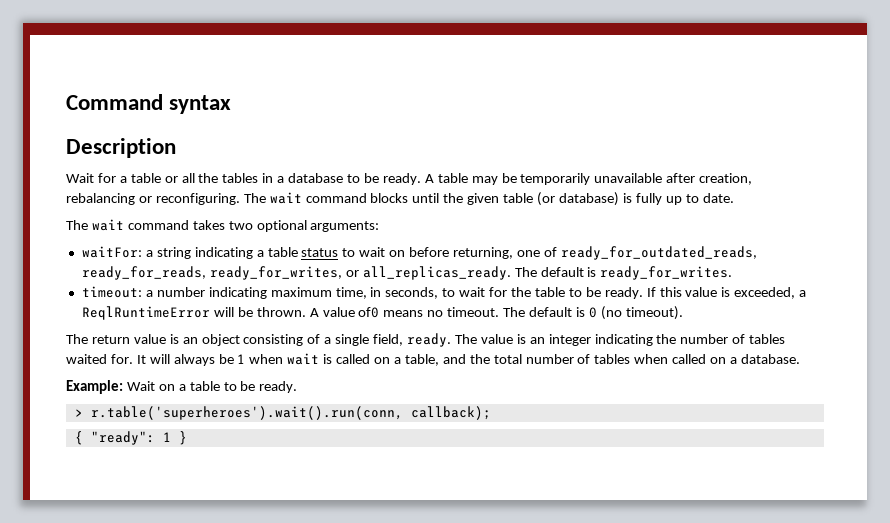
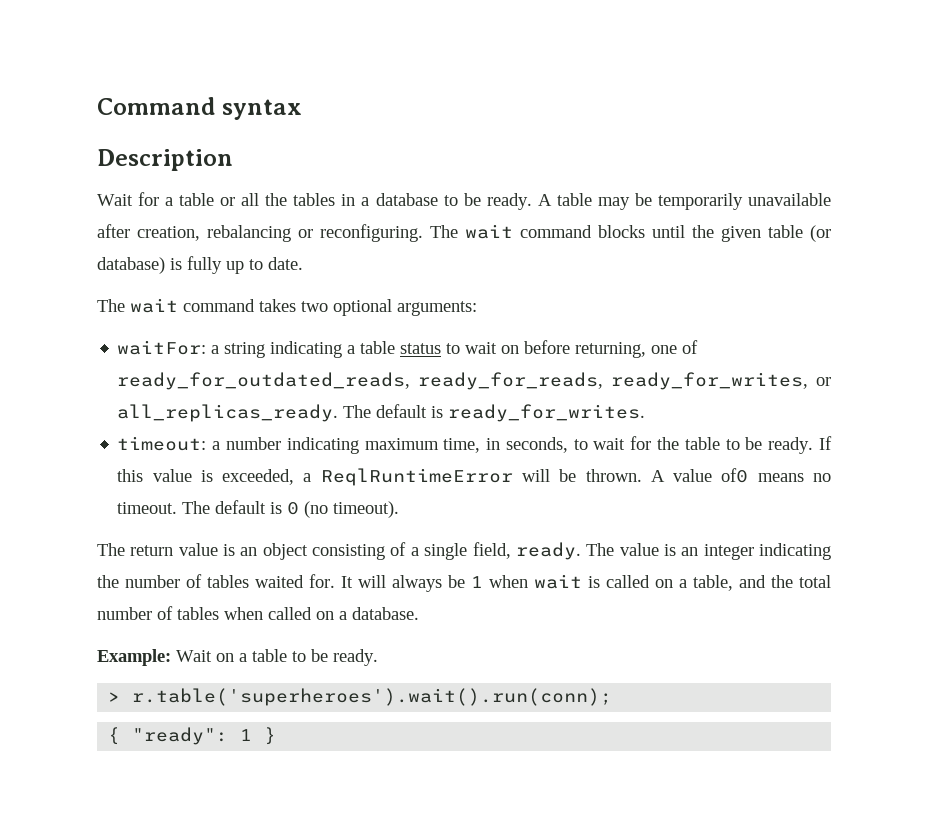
[90,406,491,420] r.table('superheroes').wait().run(conn, callback); -> [132,688,613,706] r.table('superheroes').wait().run(conn);

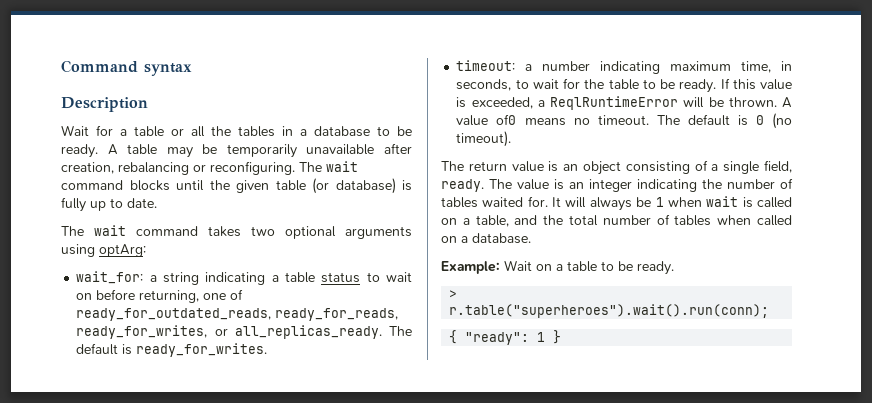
[397,301,477,316] [117,340,207,355] arguments: // waitFor: -> [345,226,412,239] [61,244,146,257] [76,271,144,284] arguments using optArg: // wait_for:
[132,688,613,706] r.table('superheroes').wait().run(conn); -> [449,304,770,318] r.table("superheroes").wait().run(conn);

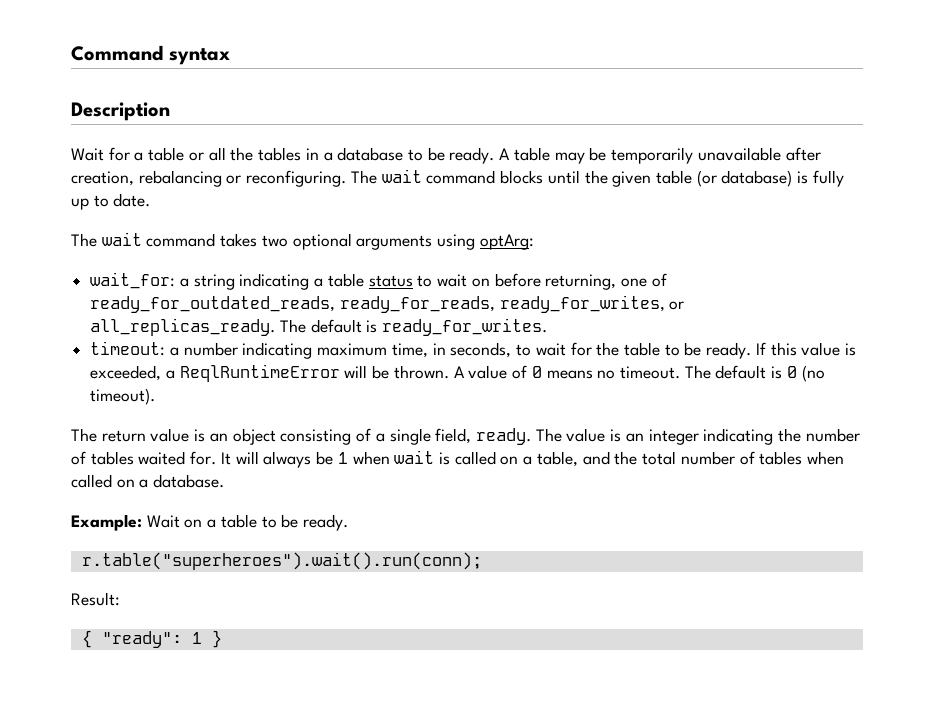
[496,114,517,125] of0 -> [512,365,542,379] of 0
[449,290,458,298] > -> (349, 522) none
(770, 311) none -> [71,592,120,606] // Result:

